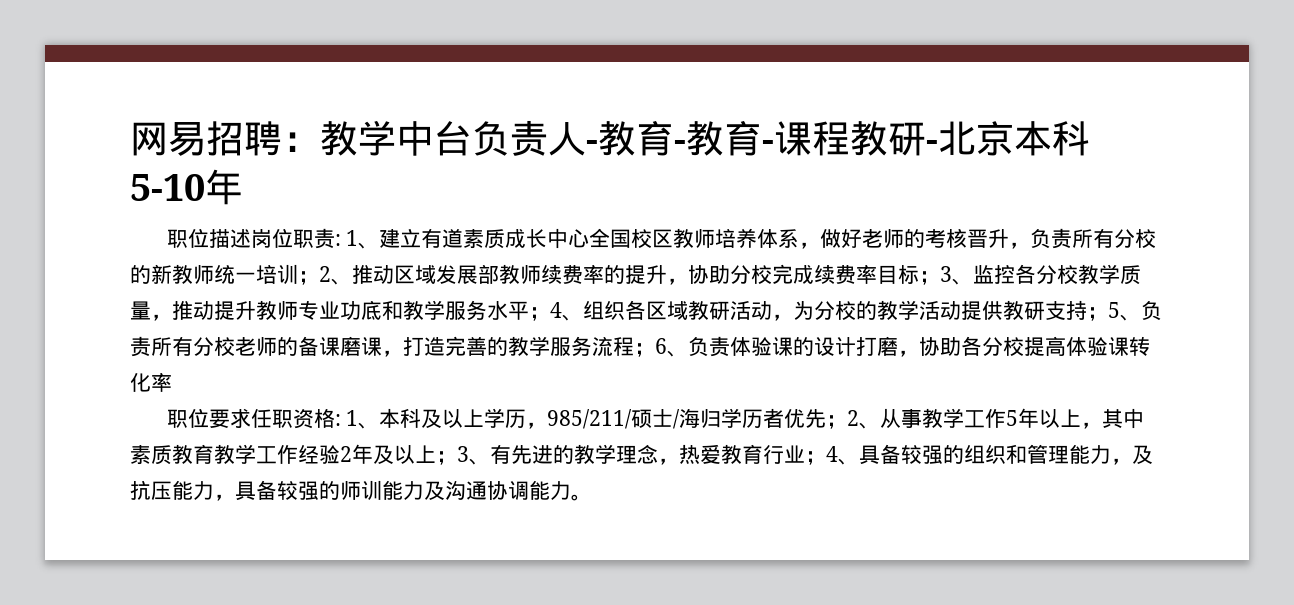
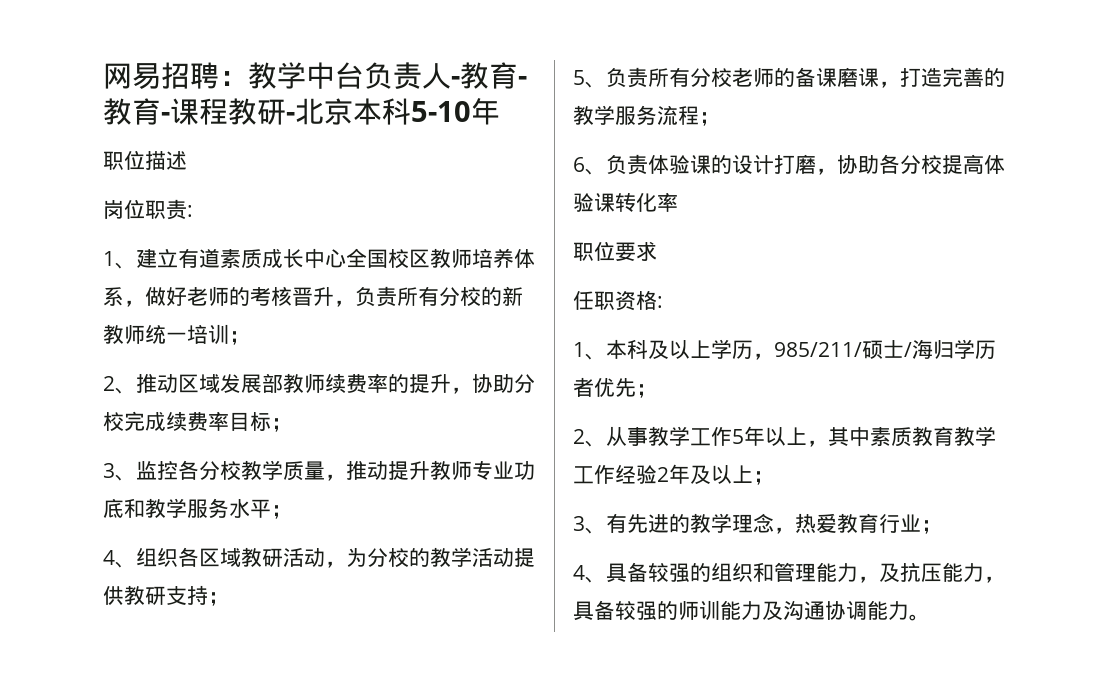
(251, 238) none -> (187, 160) //
(341, 240) none -> (193, 211) //
(319, 278) none -> (250, 338) //
(940, 278) none -> (292, 425) //
(550, 314) none -> (292, 512) //
(1108, 314) none -> (229, 599) //
(655, 350) none -> (720, 119) //
(251, 418) none -> (657, 251) //
(341, 420) none -> (663, 302) //
(848, 422) none -> (657, 391) //
(457, 458) none -> (774, 478) //
(826, 458) none -> (942, 527) //

